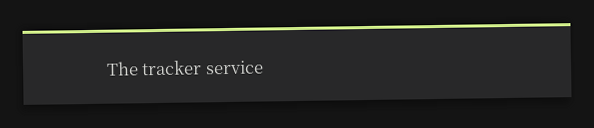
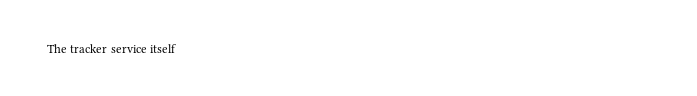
(264, 67) none -> [150,44,177,53] itself

